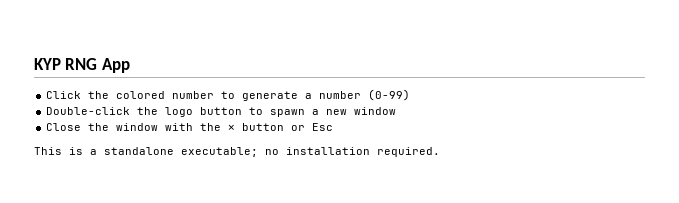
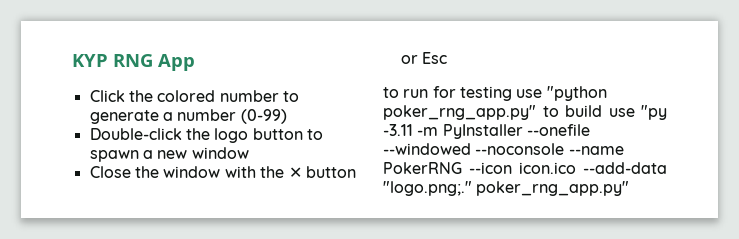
[34,147,440,157] This is a standalone executable; no installation required. -> [383,86,607,101] [383,105,667,120] [383,124,590,139] [383,143,624,155] [383,162,667,174] [383,181,630,196] to run for testing use "python poker_rng_app.py" to build use "py -3.11 -m PyInstaller --onefile --windowed --noconsole --name PokerRNG --icon icon.ico --add-data "logo.png;." poker_rng_app.py"

